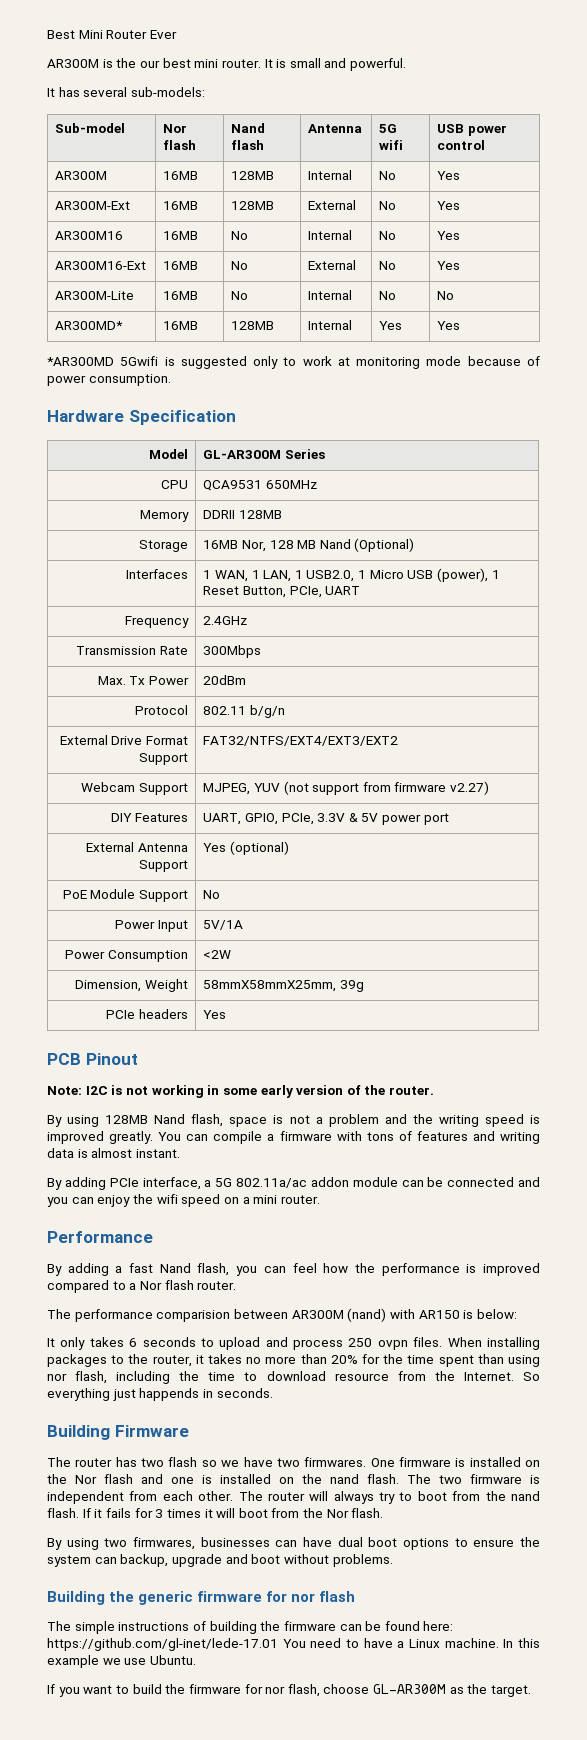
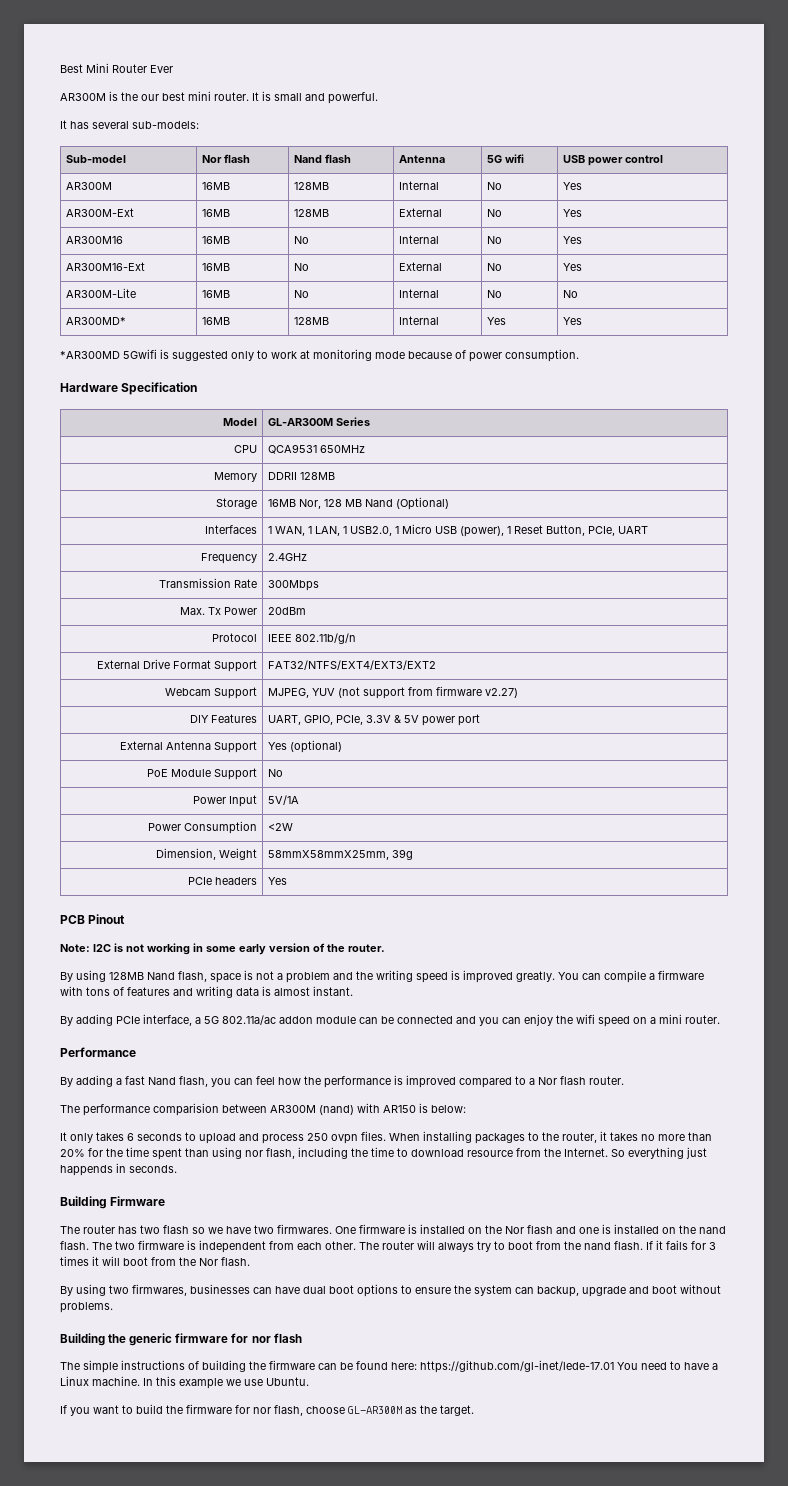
[203,705,285,718] 802.11 b/g/n -> [268,633,357,644] IEEE 802.11b/g/n

